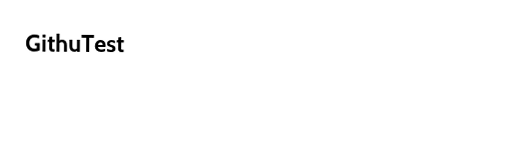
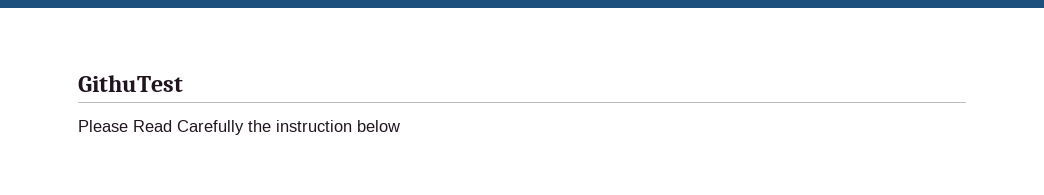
(125, 43) none -> [78,120,400,135] // Please Read Carefully the instruction below

